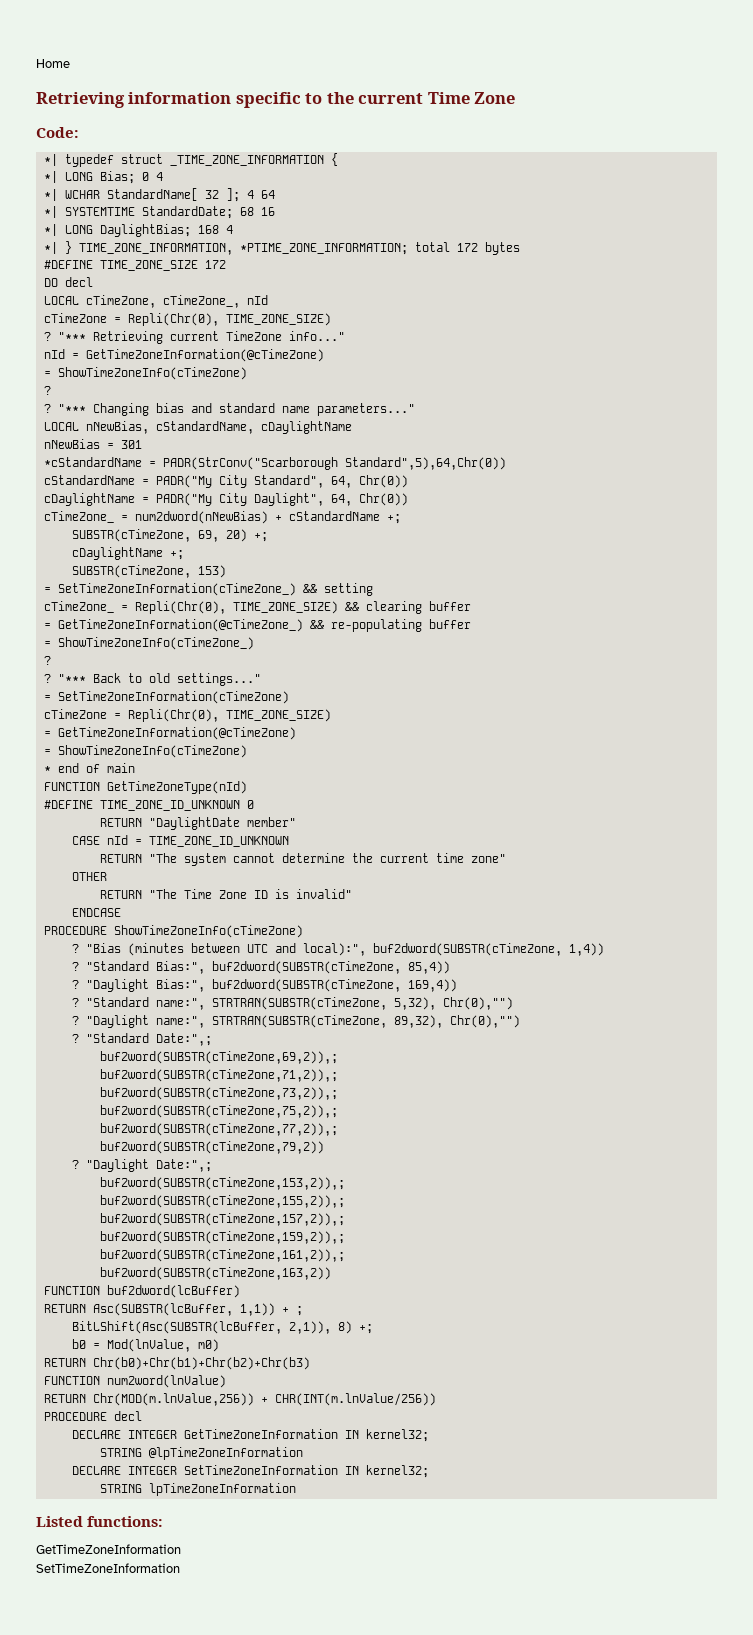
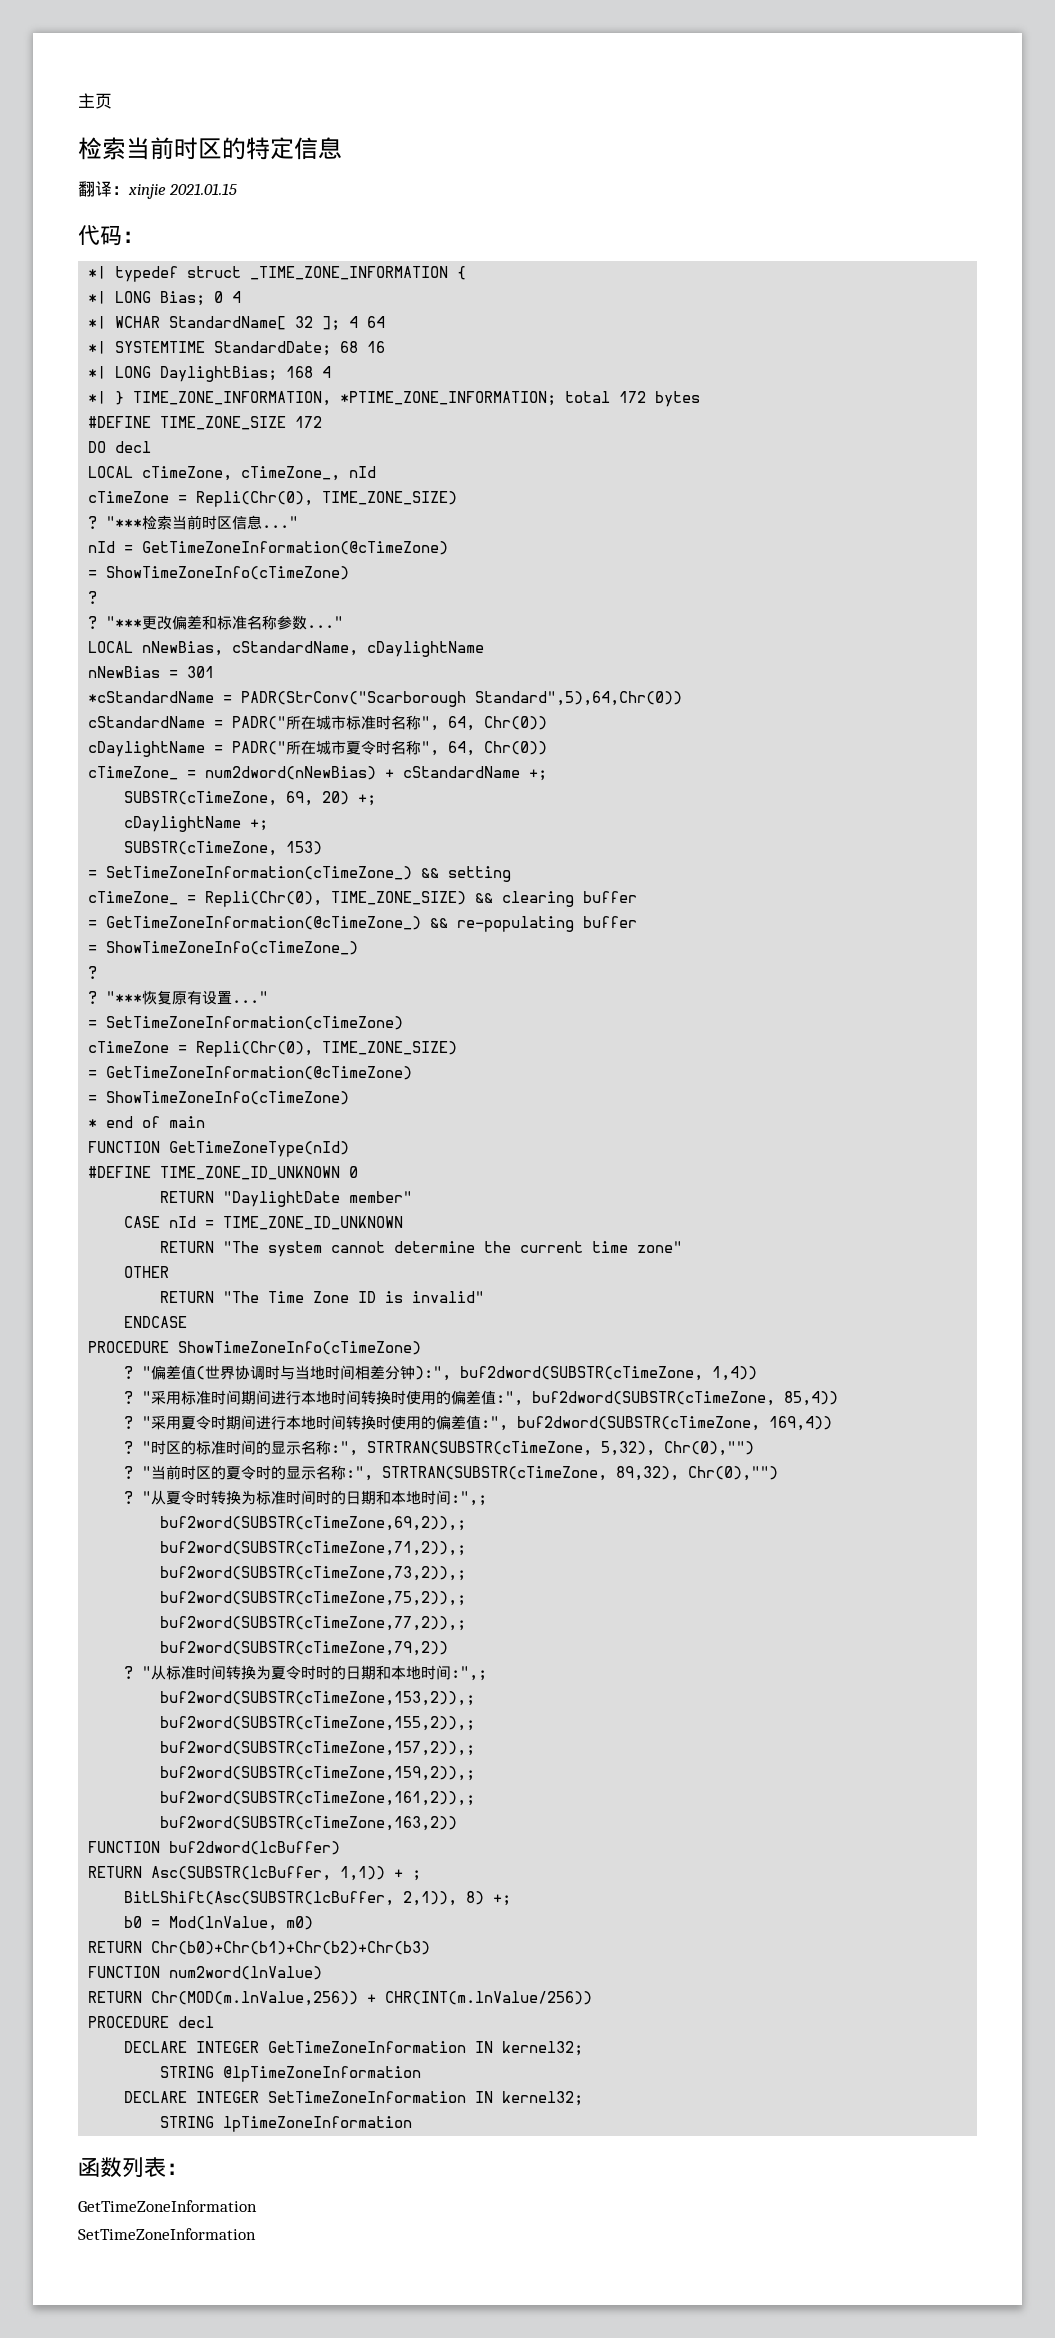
[36,59,70,68] [36,92,516,108] [36,127,79,138] Home // Retrieving information specific to the current Time Zone // Code: -> [78,93,112,109] [78,137,342,160] [78,181,237,199] [78,225,144,246] 主页 // 检索当前时区的特定信息 // 翻译：xinjie 2021.01.15 // 代码：
[92,331,345,344] Retrieving current TimeZone info..." -> [142,515,299,530] 检索当前时区信息..."
[92,403,415,416] Changing bias and standard name parameters..." -> [142,615,344,630] 更改偏差和标准名称参数..."
[155,475,408,488] [43,493,324,506] PADR("My City Standard", 64, Chr(0)) // cDaylightName = PADR("My City Daylight", -> [232,715,548,731] [88,740,440,757] PADR("所在城市标准时名称", 64, Chr(0)) // cDaylightName = PADR("所在城市夏令时名称",
[92,673,261,686] Back to old settings..." -> [142,990,269,1005] 恢复原有设置..."
[85,943,604,956] [71,961,450,974] [71,979,457,992] [71,997,513,1010] [71,1015,520,1028] [71,1033,212,1046] "Bias (minutes between UTC and local):", buf2dword(SUBSTR(cTimeZone, 1,4)) // ? "Standard Bias:", buf2dword(SUBSTR(cTimeZone, 85,4)) // ? "Daylight Bias:", buf2dword(SUBSTR(cTimeZone, 169,4)) // ? "Standard name:", STRTRAN(SUBSTR(cTimeZone, 5,32), Chr(0),"") // ? "Daylight name:", STRTRAN(SUBSTR(cTimeZone, 89,32), Chr(0),"") // ? "Standard Date:",; -> [142,1365,758,1381] [124,1390,839,1406] [124,1415,833,1431] [124,1440,755,1456] [124,1465,779,1481] [124,1490,488,1506] "偏差值(世界协调时与当地时间相差分钟):", buf2dword(SUBSTR(cTimeZone, 1,4)) // ? "采用标准时间期间进行本地时间转换时使用的偏差值:", buf2dword(SUBSTR(cTimeZone, 85,4)) // ? "采用夏令时期间进行本地时间转换时使用的偏差值:", buf2dword(SUBSTR(cTimeZone, 169,4)) // ? "时区的标准时间的显示名称:", STRTRAN(SUBSTR(cTimeZone, 5,32), Chr(0),"") // ? "当前时区的夏令时的显示名称:", STRTRAN(SUBSTR(cTimeZone, 89,32), Chr(0),"") // ? "从夏令时转换为标准时间时的日期和本地时间:",;
[85,1159,212,1172] "Daylight Date:",; -> [142,1665,488,1681] "从标准时间转换为夏令时时的日期和本地时间:",;
[36,1516,164,1527] Listed functions: -> [78,2157,188,2178] 函数列表：

